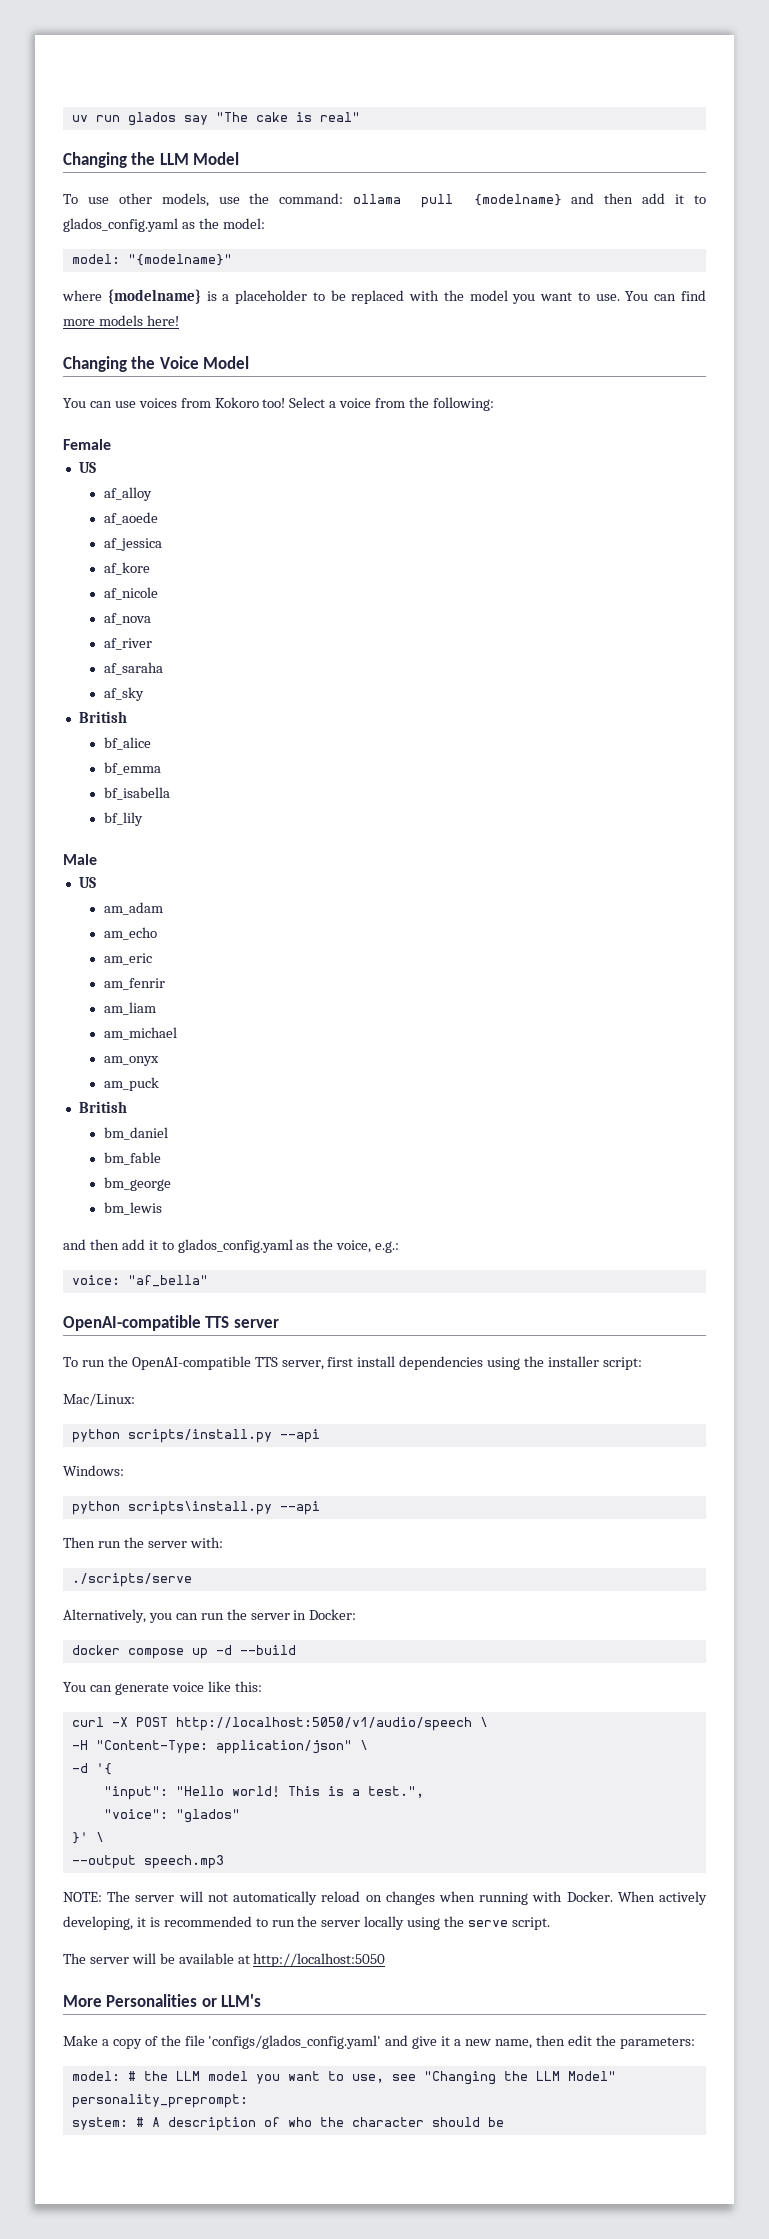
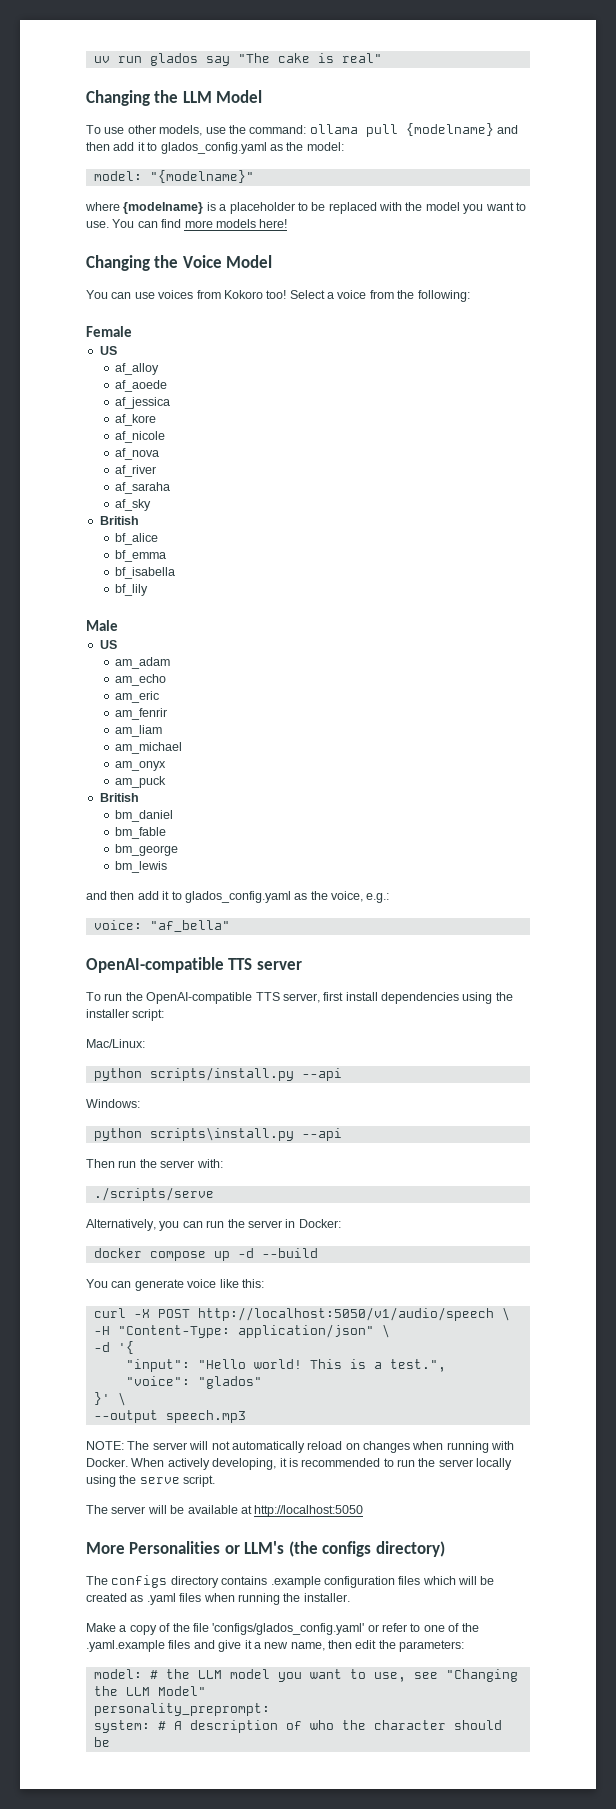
(262, 2000) none -> [288,1541,445,1557] [86,1575,495,1588] [86,1593,350,1605] (the configs directory) // The configs directory contains .example configuration files which will be created as .yaml files when running the installer.
(382, 2042) none -> [367,1623,479,1632] [86,1640,191,1652] or refer to one of the .yaml.example files

